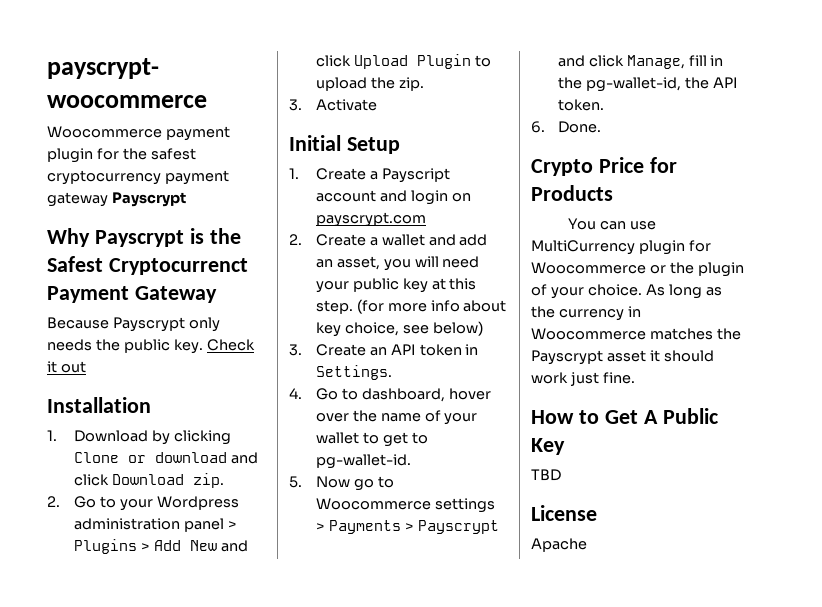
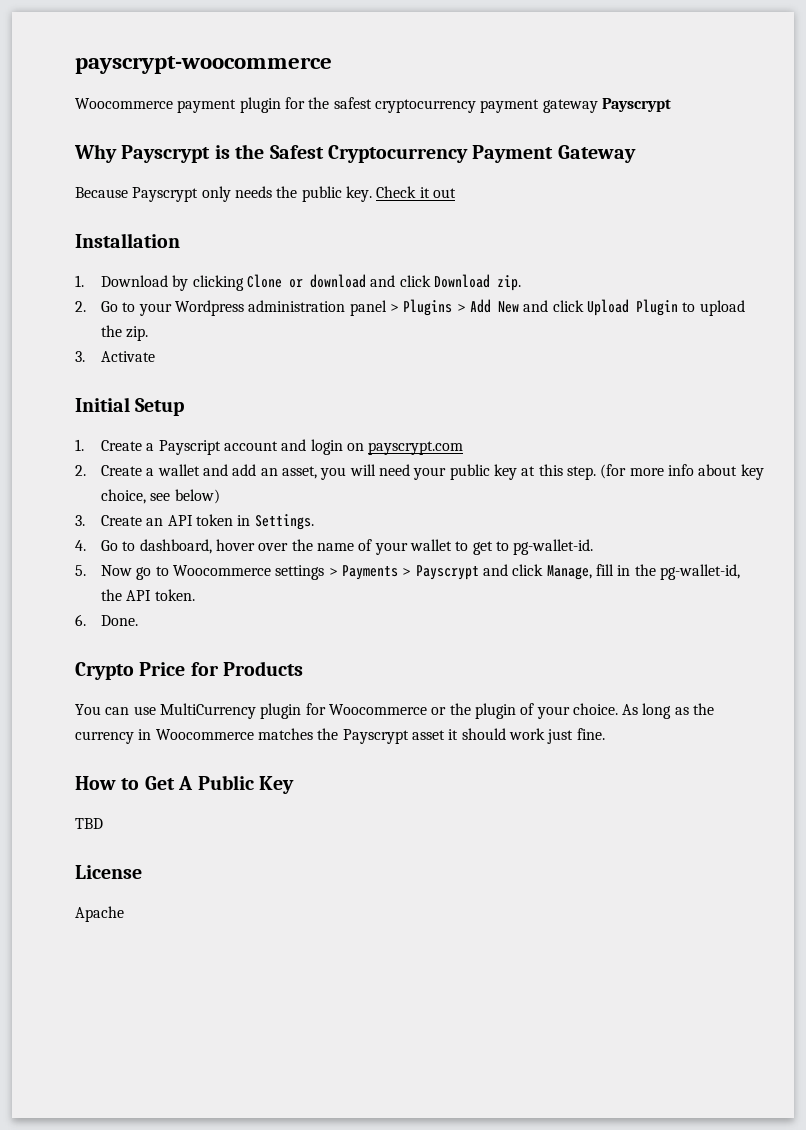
[108,258,248,275] Cryptocurrenct -> [328,145,468,163] Cryptocurrency

